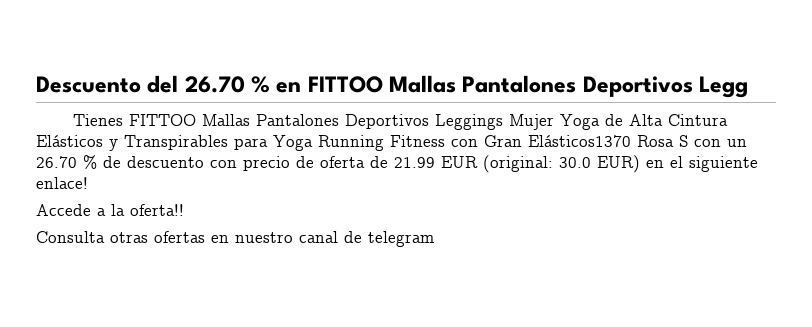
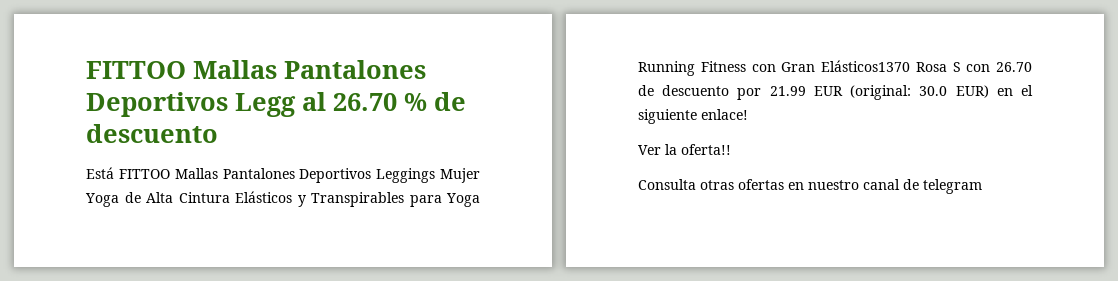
[36,75,302,93] Descuento del 26.70 % en -> (86, 70) none
[72,114,123,126] // Tienes -> [302,92,466,111] [86,124,218,143] [86,167,114,179] al 26.70 % de descuento // Está
[727,139,747,147] [36,155,388,171] un 26.70 % de descuento con precio de oferta de -> [996,62,1032,72] [638,85,762,100] 26.70 de descuento por
[36,204,106,216] Accede a -> [638,145,661,155] Ver

